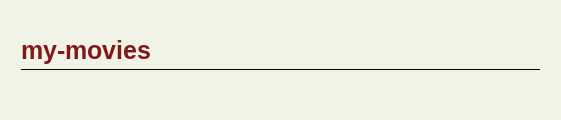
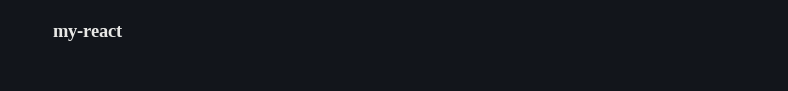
[21,40,151,64] my-movies -> [53,26,123,41] my-react

